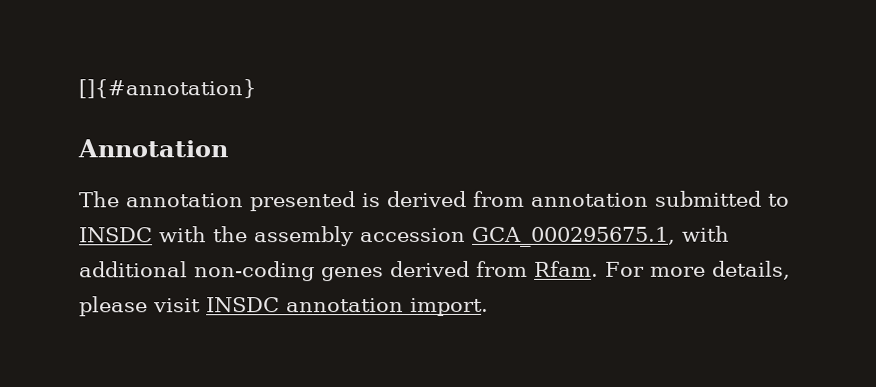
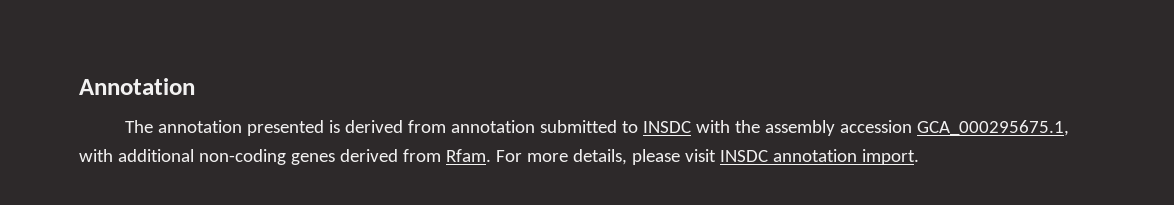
[78,79,256,99] []{#annotation} // -> (79, 86) none

